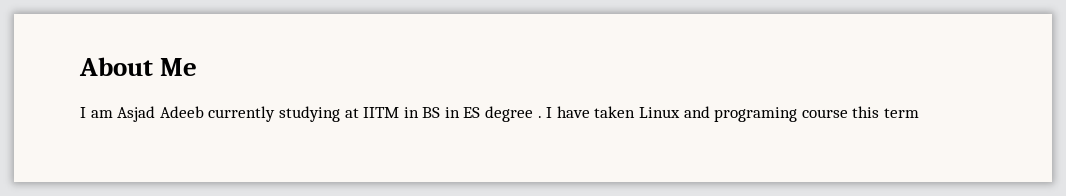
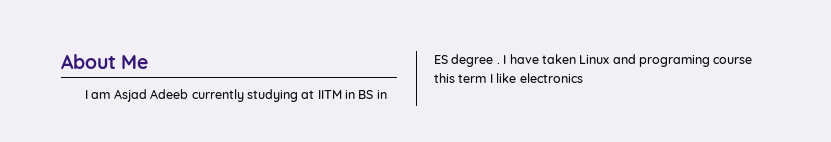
(919, 113) none -> [489,73,583,83] I like electronics

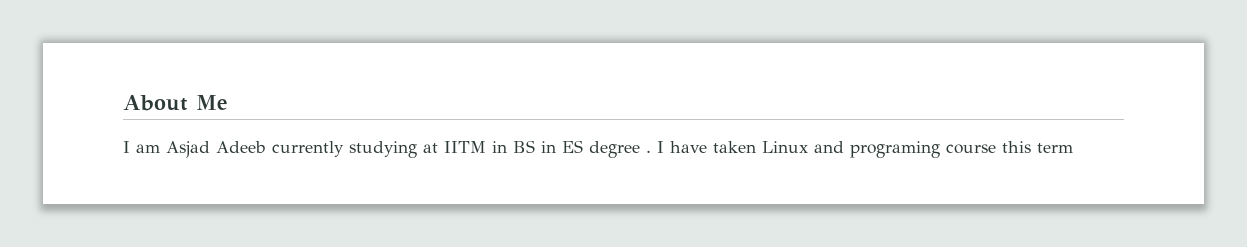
[489,73,583,83] I like electronics -> (1073, 148) none

